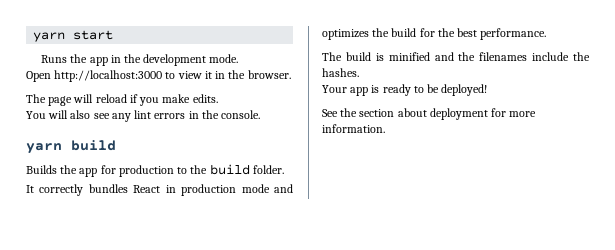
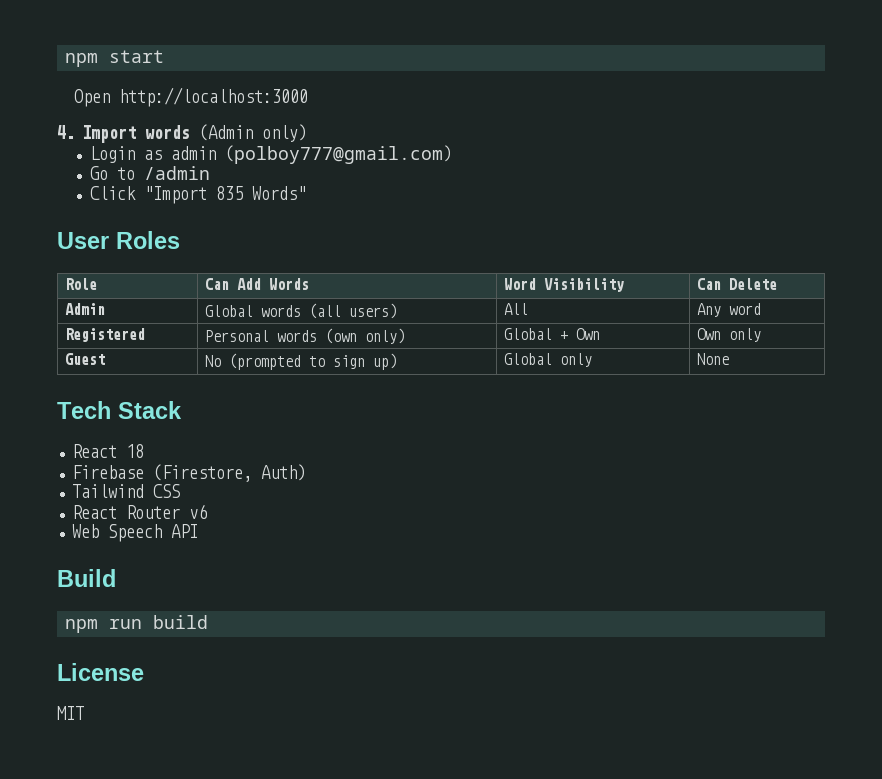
[33,32,66,42] yarn -> [65,53,99,67] npm
[41,54,239,66] [26,70,291,82] [26,94,218,106] [26,110,261,122] [26,140,116,154] [26,164,284,177] [26,184,293,196] [322,28,547,40] [322,52,590,61] [322,68,359,77] [322,84,488,96] [322,108,537,120] [322,124,385,133] Runs the app in the development mode. // Open http://localhost:3000 to view it in the browser. // The page will reload if you make edits. // You will also see any lint errors in the console. // yarn build // Builds the app for production to the build folder. // It correctly bundles React in production mode and optimizes the build for the best performance. // The build is minified and the filenames include the hashes. // Your app is ready to be deployed! // See the section about deployment for more information. -> [74,87,309,107] [57,124,307,143] [89,145,452,164] [89,166,210,180] [89,186,306,204] [57,231,180,249] [64,278,97,290] [204,278,309,290] [503,278,624,292] [696,278,777,290] [64,303,105,315] [204,303,397,319] [503,303,528,315] [696,303,761,317] [64,328,145,342] [204,328,405,344] [503,328,600,340] [696,328,761,342] [64,353,105,365] [204,353,397,370] [503,353,592,367] [696,353,729,365] [57,401,182,419] [72,444,145,458] [72,464,307,482] [72,484,181,498] [72,504,208,519] [72,524,199,542] [57,569,116,587] [65,615,209,633] [57,663,144,681] [57,706,84,720] Open http://localhost:3000 // 4. Import words (Admin only) // Login as admin (polboy777@gmail.com) // Go to /admin // Click "Import 835 Words" // User Roles // Role | Can Add Words | Word Visibility | Can Delete // Admin | Global words (all users) | All | Any word // Registered | Personal words (own only) | Global + Own | Own only // Guest | No (prompted to sign up) | Global only | None // Tech Stack // React 18 // Firebase (Firestore, Auth) // Tailwind CSS // React Router v6 // Web Speech API // Build // npm run build // License // MIT

